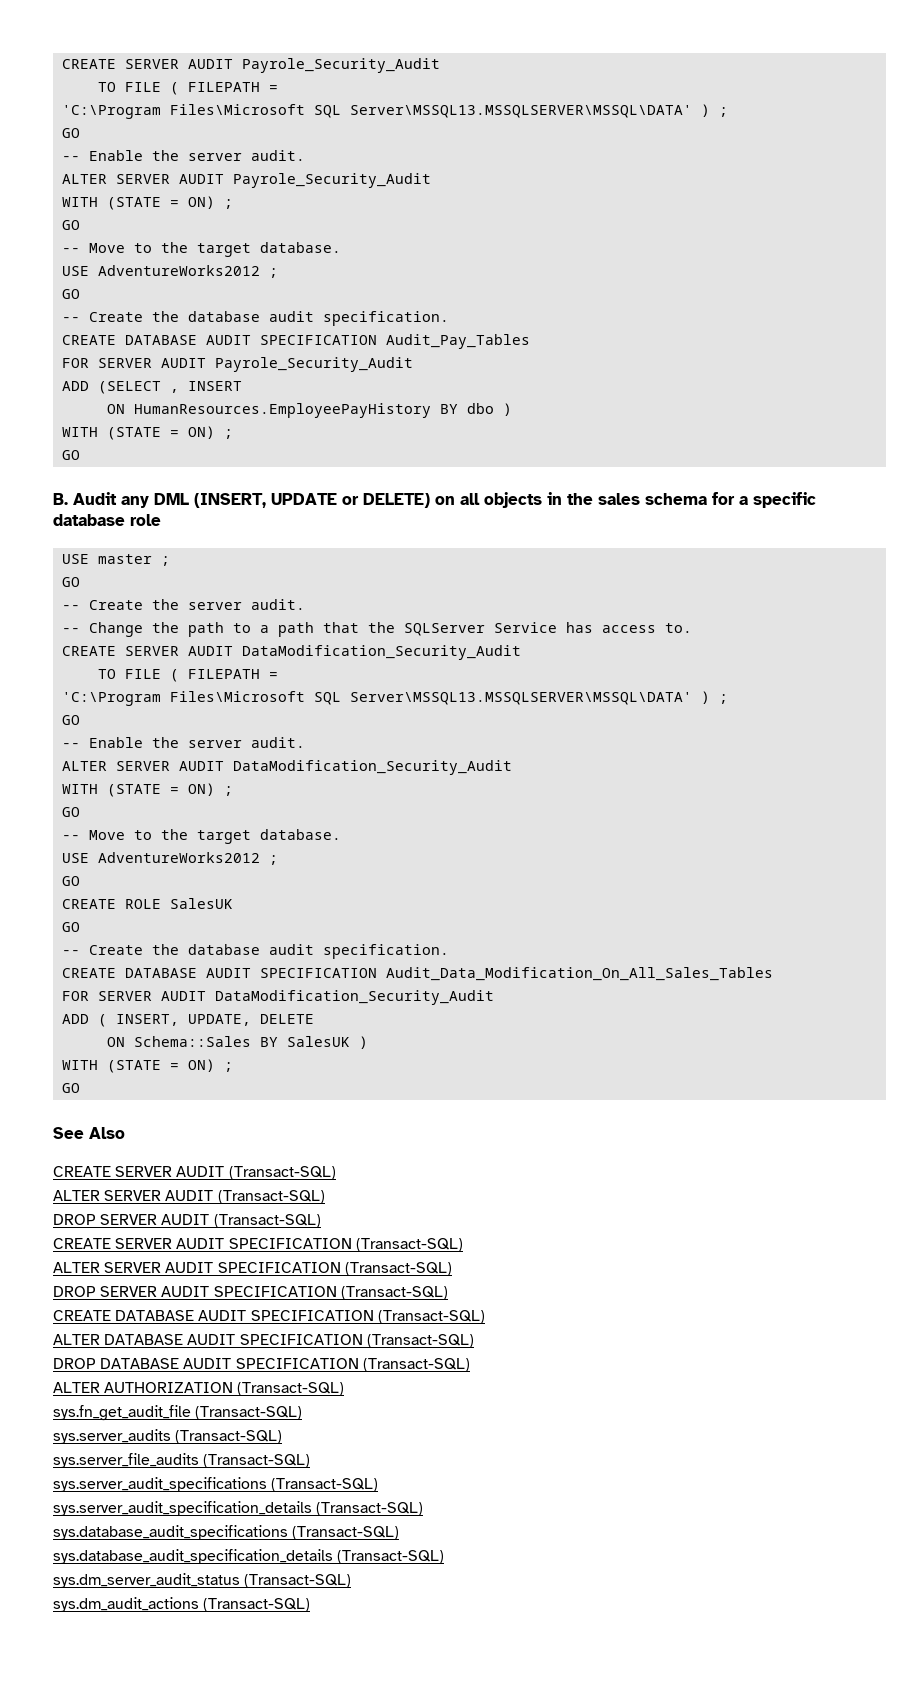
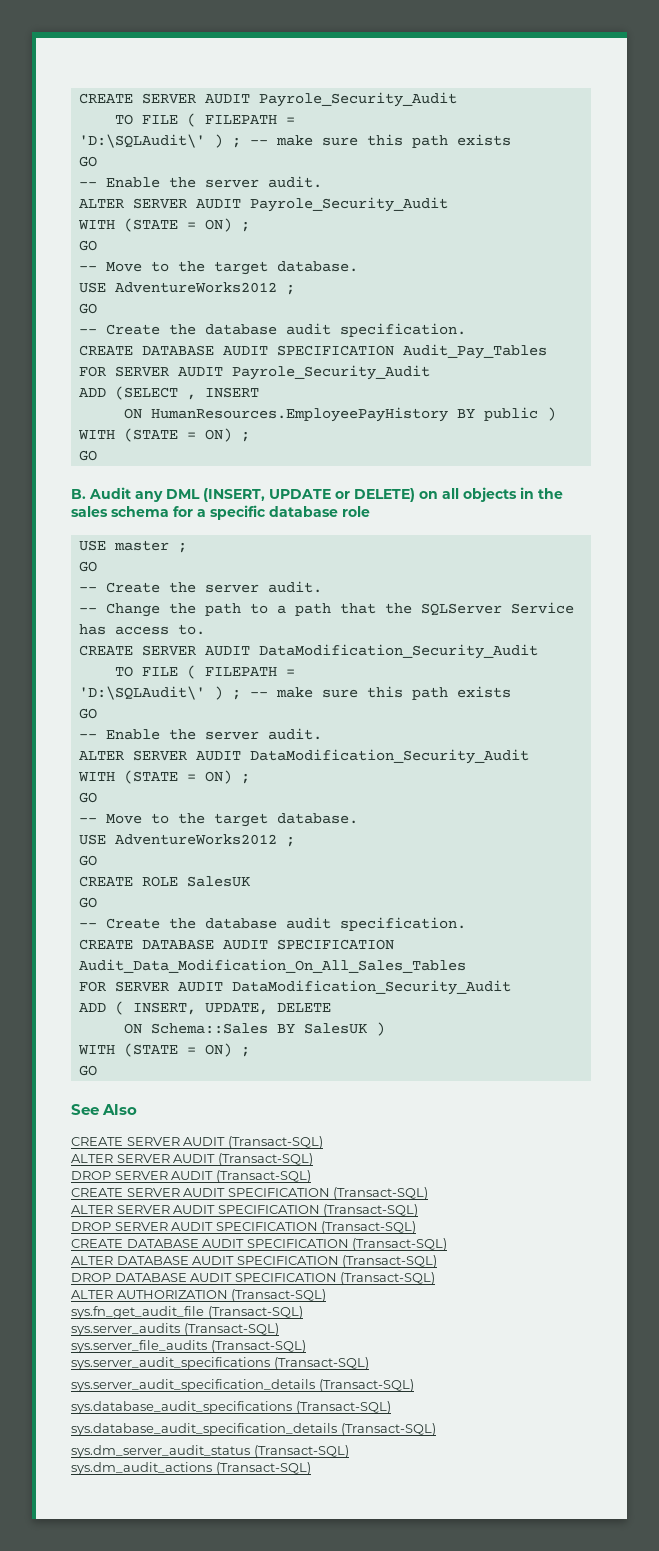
[62,104,729,119] 'C:\Program Files\Microsoft SQL Server\MSSQL13.MSSQLSERVER\MSSQL\DATA' ) ; -> [78,134,511,148] 'D:\SQLAudit\' ) ; -- make sure this path exists
[467,403,495,414] dbo -> [483,407,538,421] public
[62,691,729,706] 'C:\Program Files\Microsoft SQL Server\MSSQL13.MSSQLSERVER\MSSQL\DATA' ) ; -> [78,686,511,700] 'D:\SQLAudit\' ) ; -- make sure this path exists

